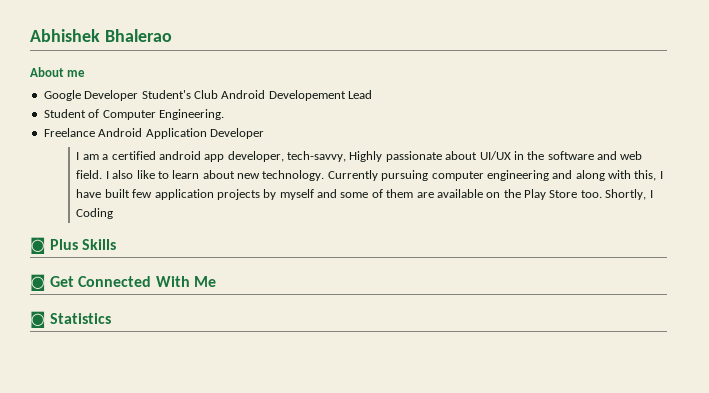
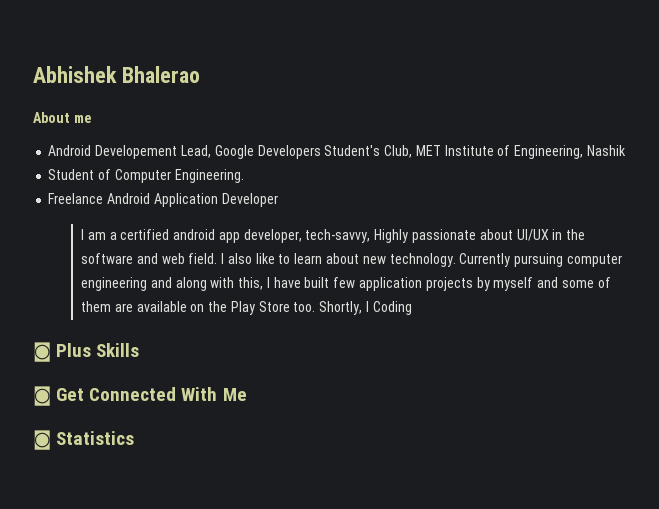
[43,90,372,101] Google Developer Student's Club Android Developement Lead -> [48,145,626,159] Android Developement Lead, Google Developers Student's Club, MET Institute of Engineering, Nashik

